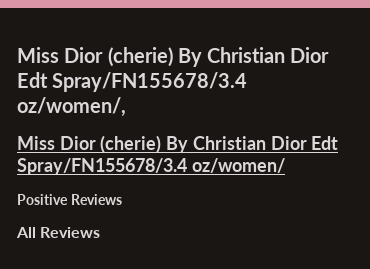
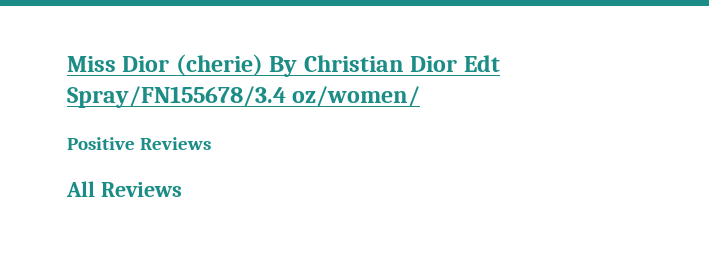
[17,47,330,67] [17,72,248,92] [17,97,126,117] [17,135,339,153] [17,158,187,175] Miss Dior (cherie) By Christian Dior Edt Spray/FN155678/3.4 oz/women/, // Miss Dior (cherie) By Christian Dior Edt Spray/FN155678/3.4 -> [67,54,500,77] [67,86,286,108] Miss Dior (cherie) By Christian Dior Edt Spray/FN155678/3.4

